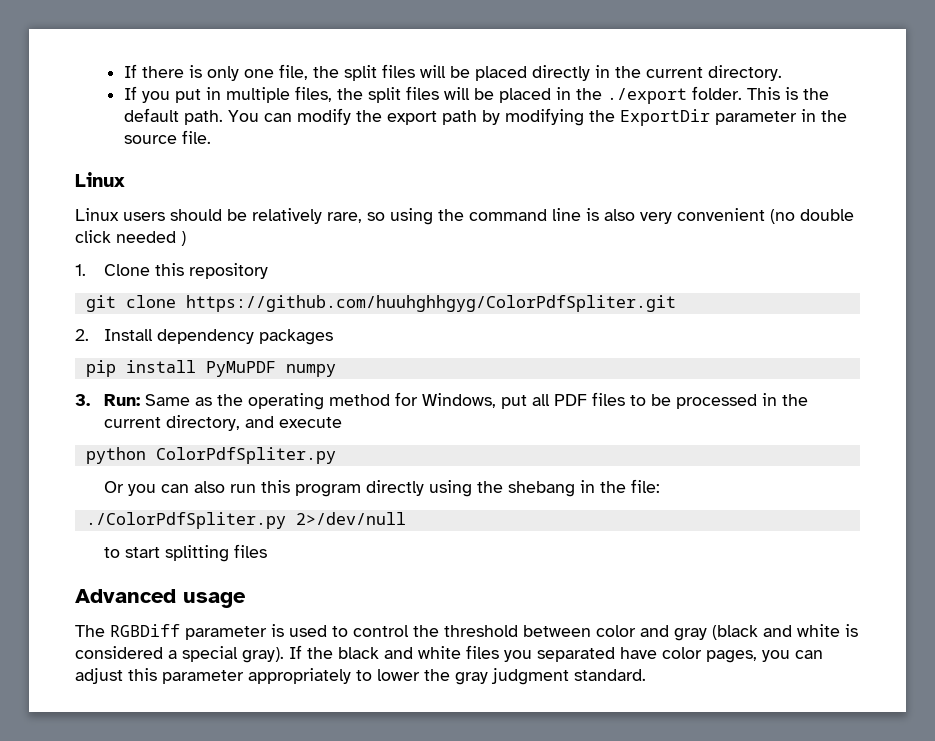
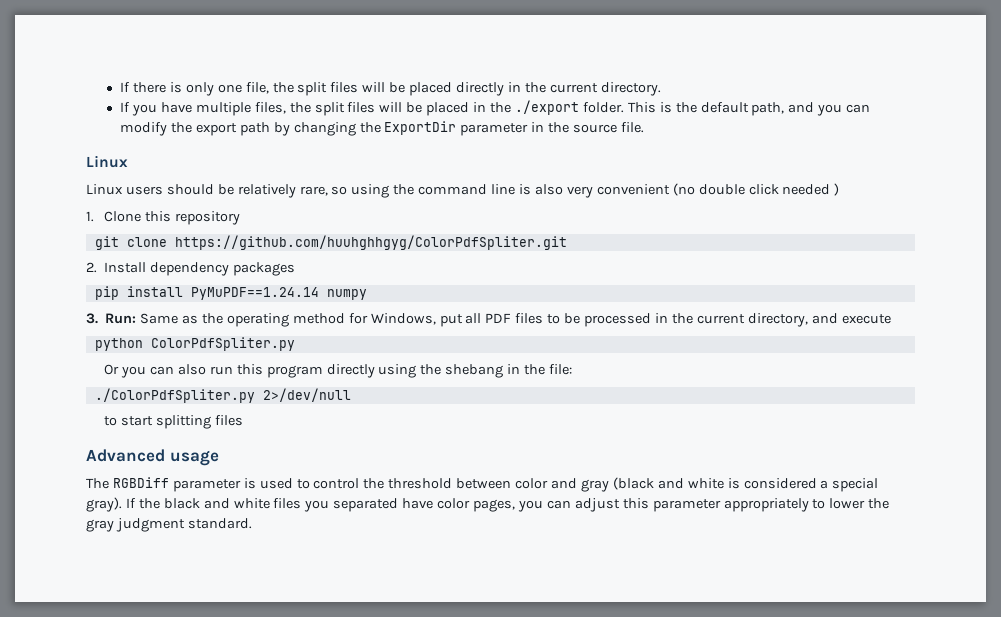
[174,87,221,103] put in -> [160,102,192,113] have
[183,110,259,125] path. You -> [751,102,843,116] path, and you
[504,108,584,126] modifying -> [293,122,356,136] changing
[205,361,276,377] PyMuPDF -> [190,287,319,300] PyMuPDF==1.24.14

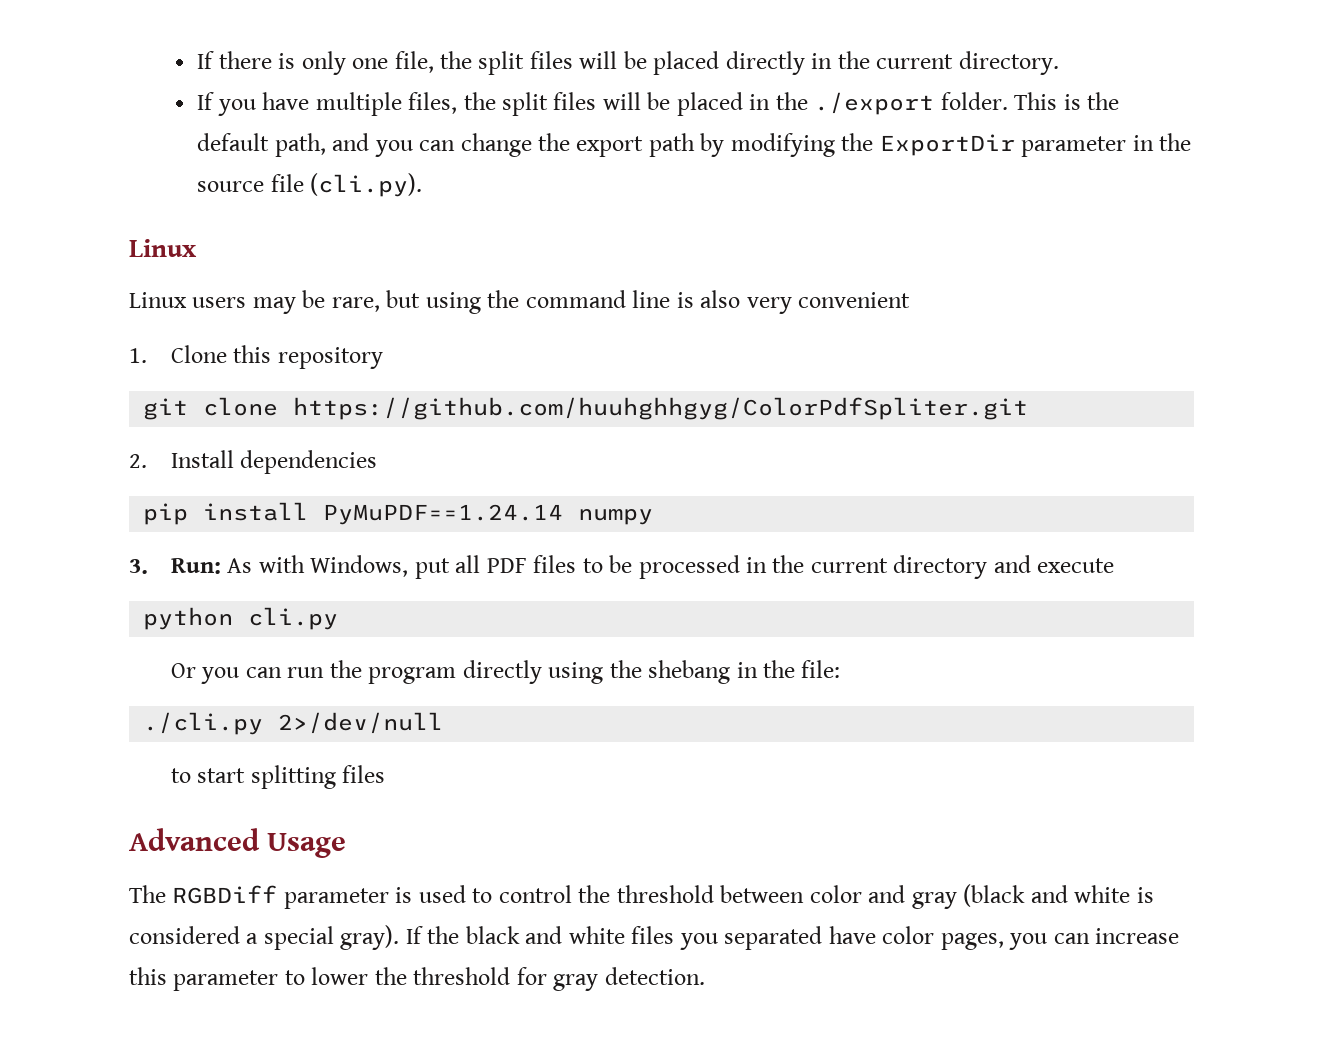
[120,122,168,136] modify -> [460,133,532,157] change
[293,122,356,136] changing -> [730,133,835,157] modifying
[621,122,645,133] file. -> [270,173,423,197] file (cli.py).
[166,184,348,198] should be relatively rare, so -> [252,290,421,314] may be rare, but
[672,183,840,196] (no double click needed ) -> (911, 300) none
[150,262,296,276] dependency packages -> [240,450,378,474] dependencies
[140,313,368,327] Same as the operating method for -> [227,555,305,573] As with
[747,313,808,327] directory, -> [893,555,988,579] directory
[150,337,295,351] ColorPdfSpliter.py -> [248,607,339,630] cli.py
[177,364,263,375] also run this -> [287,660,362,678] run the
[94,388,255,403] ./ColorPdfSpliter.py -> [143,712,264,735] ./cli.py
[169,450,219,466] usage -> [267,833,347,858] Usage
[574,498,620,512] adjust -> [1095,928,1180,944] increase
[723,498,809,512] appropriately -> (279, 980) none
[86,518,252,532] gray judgment standard. -> [413,967,705,991] threshold for gray detection.

